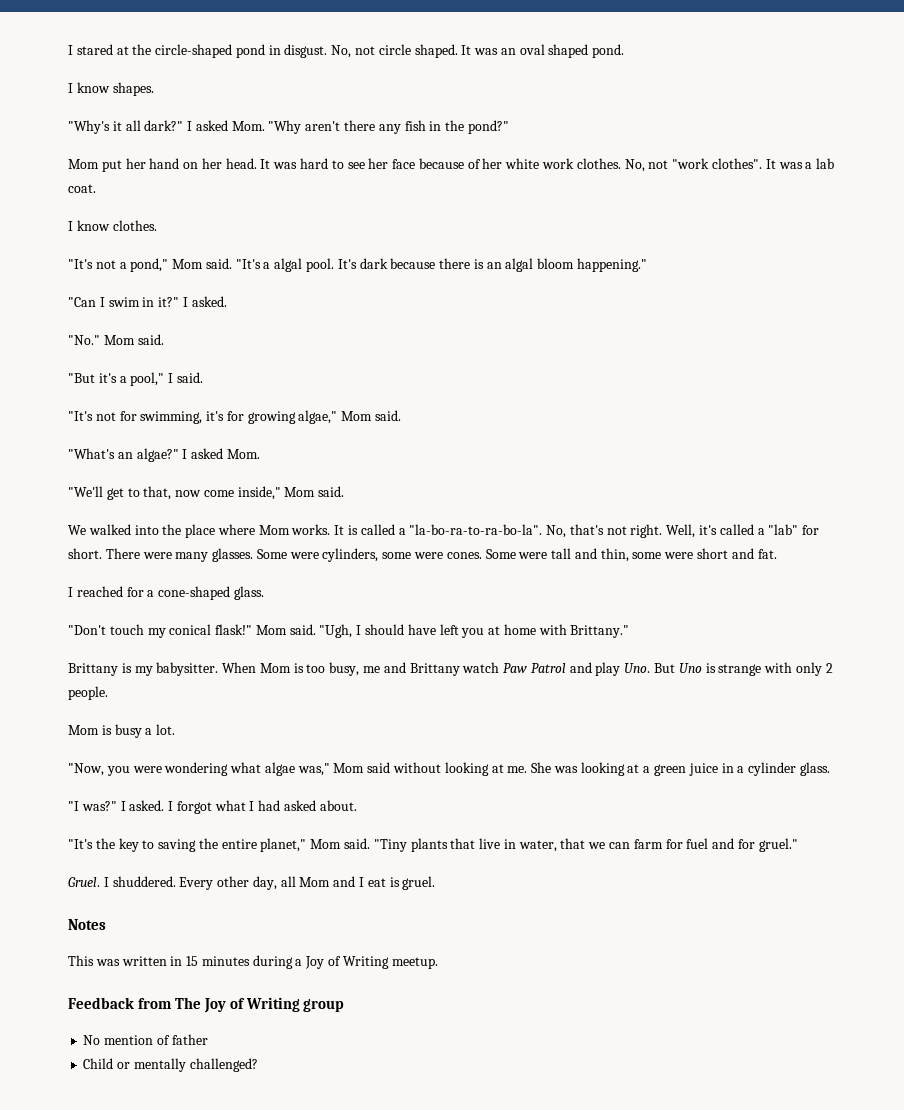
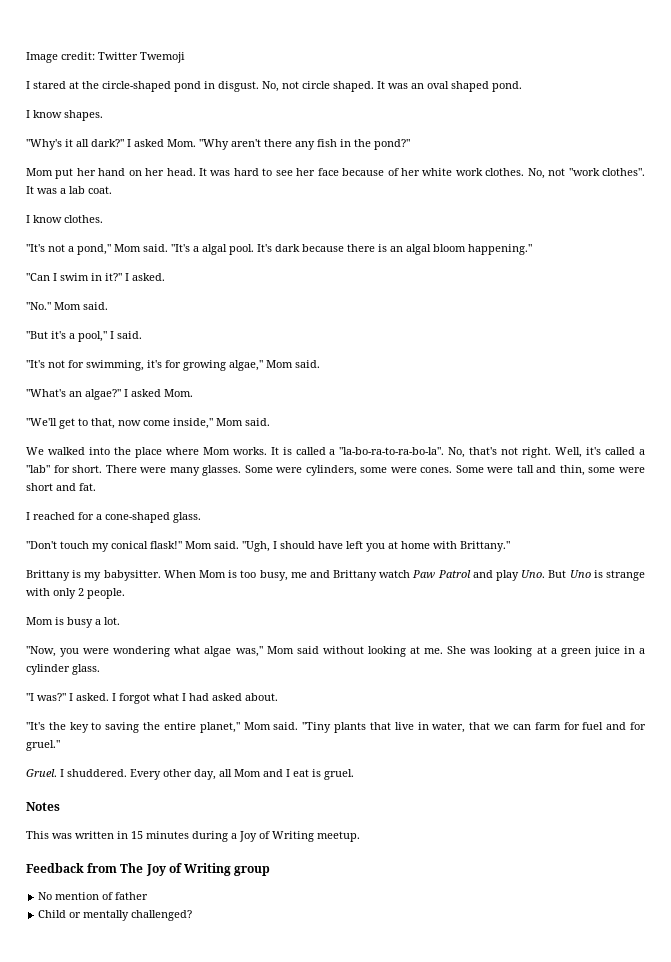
(68, 50) none -> [26,52,185,63] Image credit: Twitter Twemoji //

